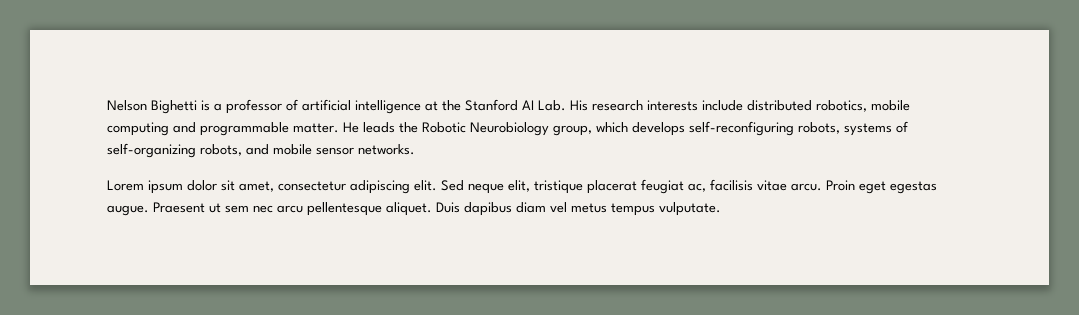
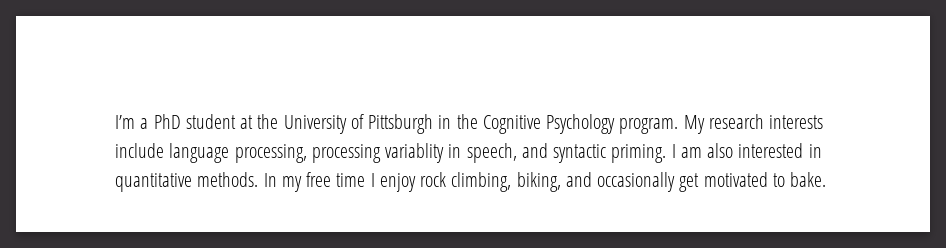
[107,99,910,114] [107,121,908,136] [107,143,415,158] [107,179,937,194] [107,202,721,216] Nelson Bighetti is a professor of artificial intelligence at the Stanford AI Lab. His research interests include distributed robotics, mobile computing and programmable matter. He leads the Robotic Neurobiology group, which develops self-reconfiguring robots, systems of self-organizing robots, and mobile sensor networks. // Lorem ipsum dolor sit amet, consectetur adipiscing elit. Sed neque elit, tristique placerat feugiat ac, facilisis vitae arcu. Proin eget egestas augue. Praesent ut sem nec arcu pellentesque aliquet. Duis dapibus diam vel metus tempus vulputate. -> [115,114,824,134] [115,143,822,163] [115,172,827,192] I’m a PhD student at the University of Pittsburgh in the Cognitive Psychology program. My research interests include language processing, processing variablity in speech, and syntactic priming. I am also interested in quantitative methods. In my free time I enjoy rock climbing, biking, and occasionally get motivated to bake.

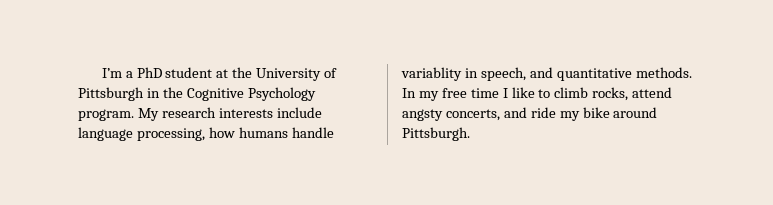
[311,144,381,163] processing -> [208,127,334,138] how humans handle
[553,143,822,163] syntactic priming. I am also interested in -> (553, 72) none
[379,172,827,192] enjoy rock climbing, biking, and occasionally get motivated to bake. -> [511,87,673,101] [402,107,658,121] [402,127,470,141] like to climb rocks, attend angsty concerts, and ride my bike around Pittsburgh.

